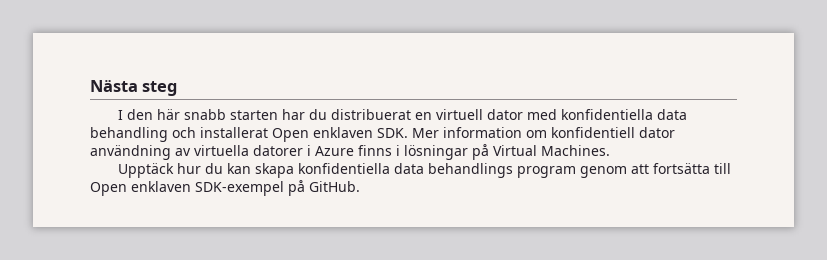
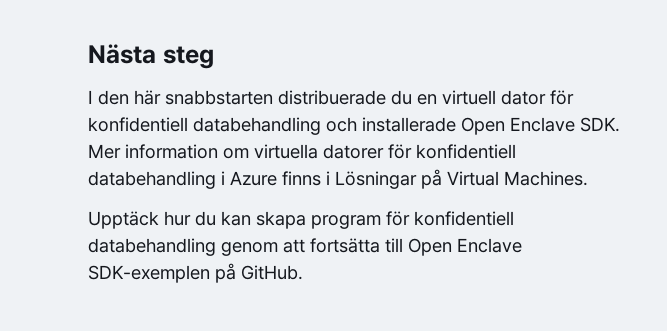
[183,109,687,120] [90,127,675,142] [90,145,303,160] snabb starten har du distribuerat en virtuell dator med konfidentiella data behandling och installerat Open enklaven SDK. Mer information om konfidentiell dator användning av virtuella datorer -> [165,90,574,105] [88,117,620,135] [88,144,516,159] [88,171,216,189] snabbstarten distribuerade du en virtuell dator för konfidentiell databehandling och installerade Open Enclave SDK. Mer information om virtuella datorer för konfidentiell databehandling
[404,145,468,160] lösningar -> [335,171,417,189] Lösningar
[297,163,576,178] konfidentiella data behandlings program -> [311,211,514,229] [88,238,216,256] program för konfidentiell databehandling
[131,181,284,196] enklaven SDK-exempel -> [457,238,522,253] [88,265,210,283] Enclave SDK-exemplen

